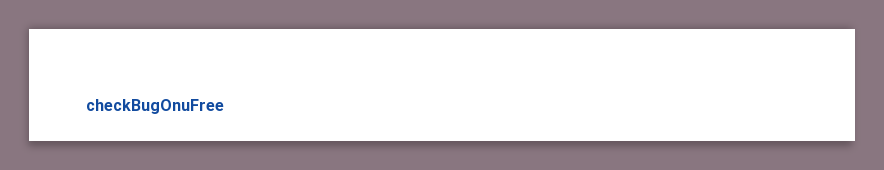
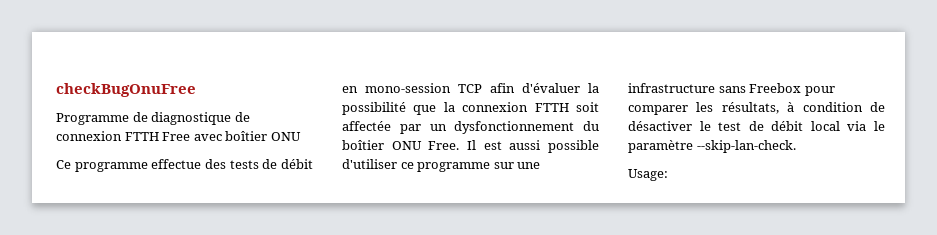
(224, 106) none -> [56,112,250,125] [56,131,301,141] [56,159,313,172] [342,83,599,93] [342,102,599,115] [342,121,599,134] [342,140,599,153] [342,159,541,172] [628,83,835,96] [628,102,885,115] [628,121,885,131] [628,140,796,153] [628,169,668,181] // Programme de diagnostique de connexion FTTH Free avec boîtier ONU // Ce programme effectue des tests de débit en mono-session TCP afin d'évaluer la possibilité que la connexion FTTH soit affectée par un dysfonctionnement du boîtier ONU Free. Il est aussi possible d'utiliser ce programme sur une infrastructure sans Freebox pour comparer les résultats, à condition de désactiver le test de débit local via le paramètre --skip-lan-check. // Usage:

